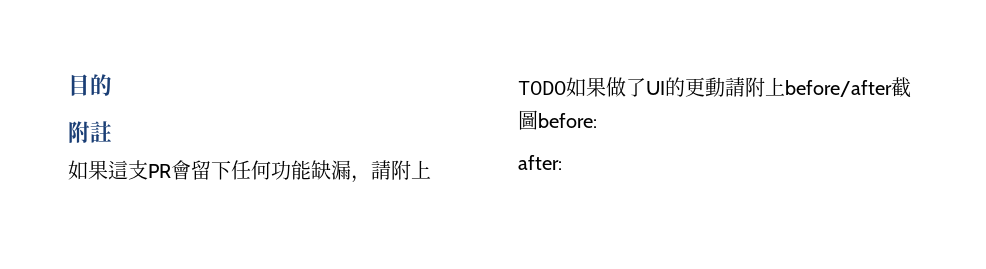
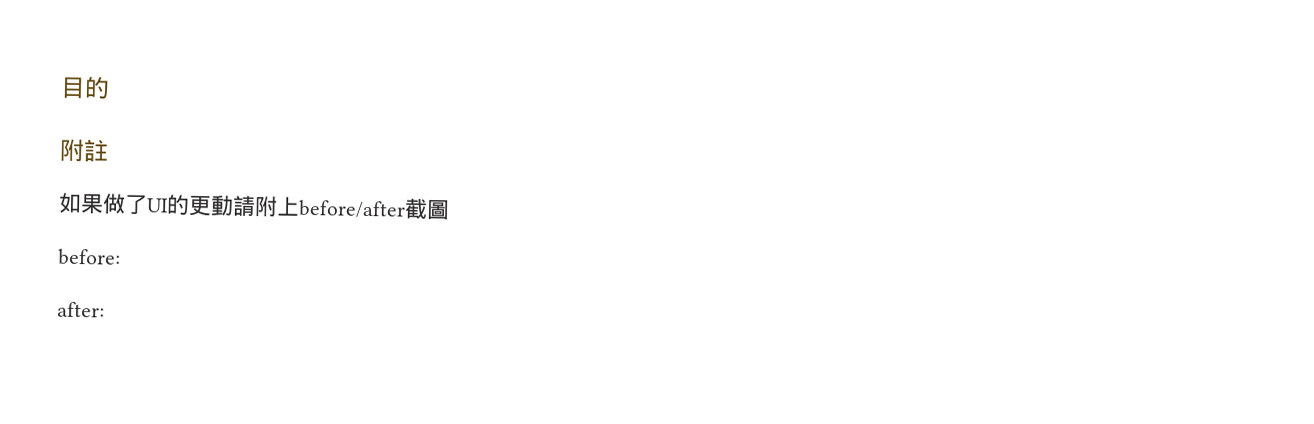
[108,160,431,183] [518,77,606,97] 這支PR會留下任何功能缺漏，請附上TODO如果 -> (104, 204) none
(538, 120) none -> (450, 209) //

